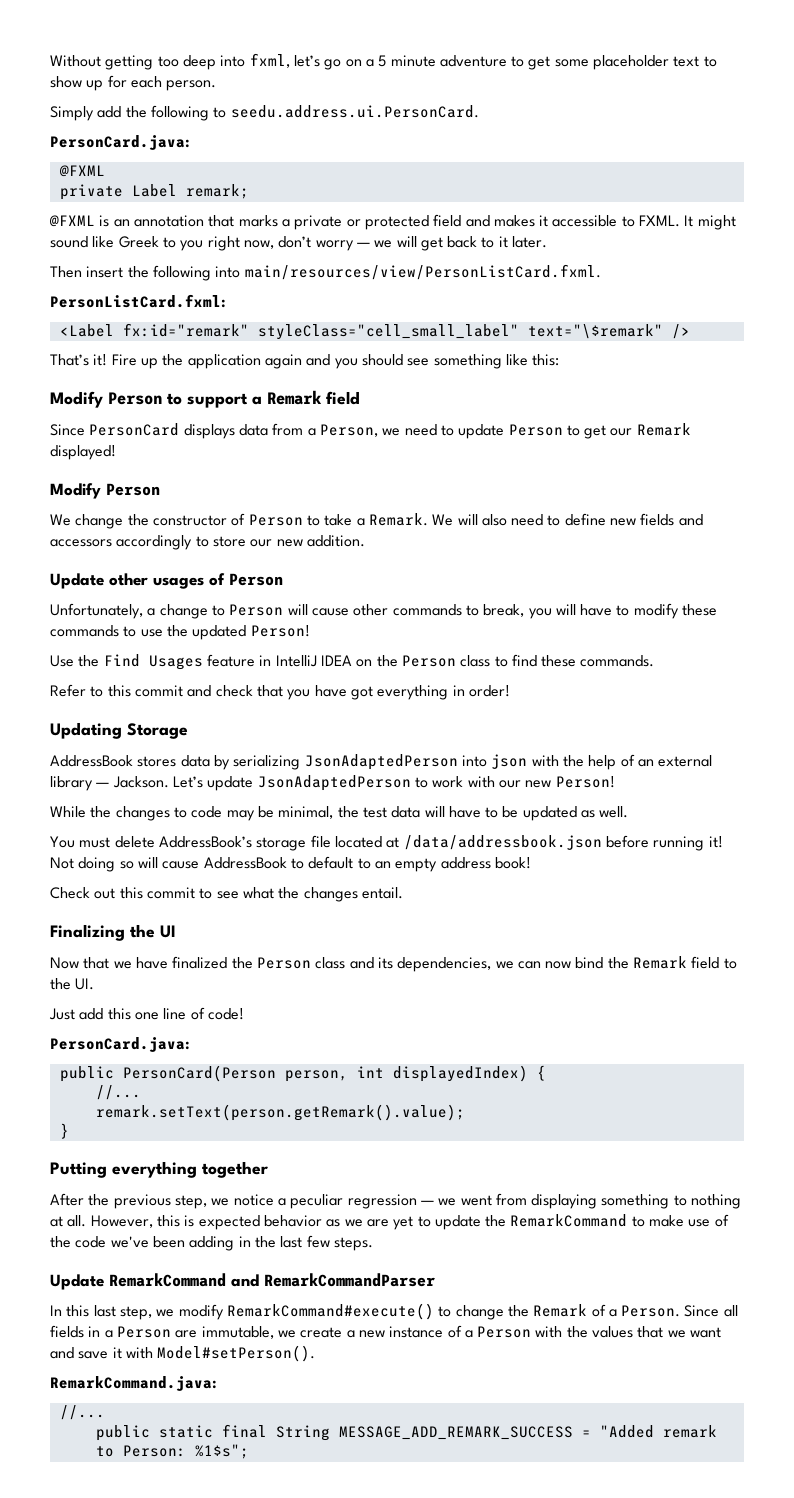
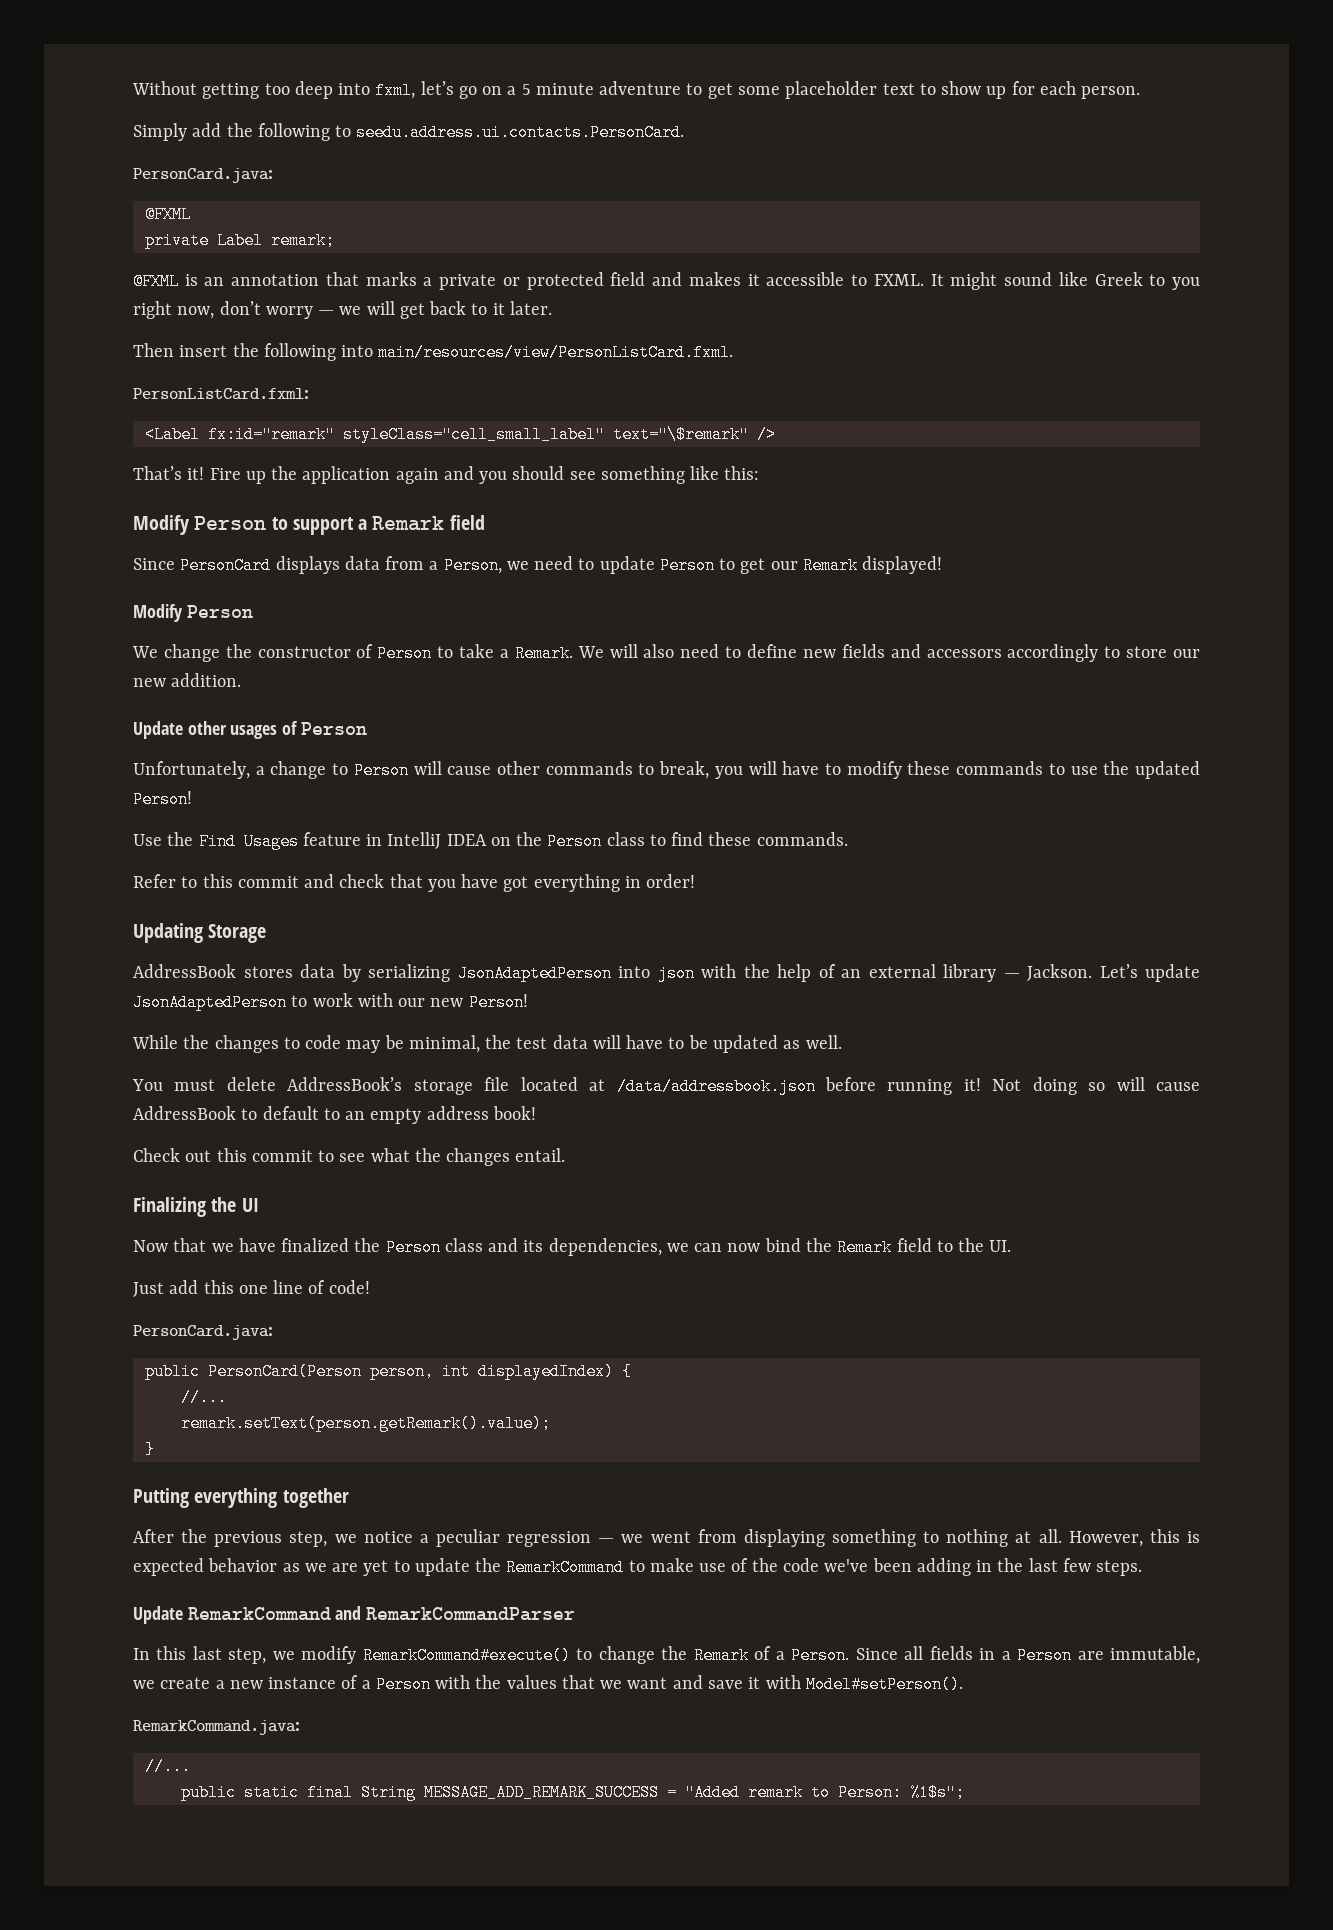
[230,105,479,118] seedu.address.ui.PersonCard. -> [356,124,685,141] seedu.address.ui.contacts.PersonCard.

